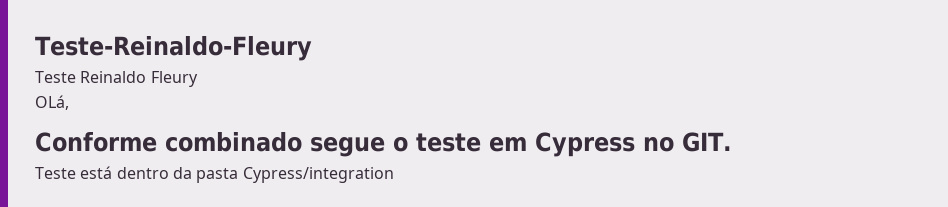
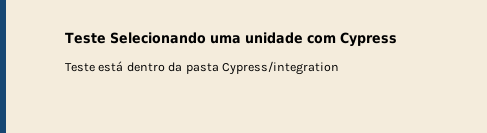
[35,36,312,61] [35,71,198,87] [35,95,69,110] [35,132,527,157] Teste-Reinaldo-Fleury // Teste Reinaldo Fleury // OLá, // Conforme combinado segue o teste em -> [65,32,336,44] Teste Selecionando uma unidade com
[643,132,732,152] no GIT. -> (397, 39) none

